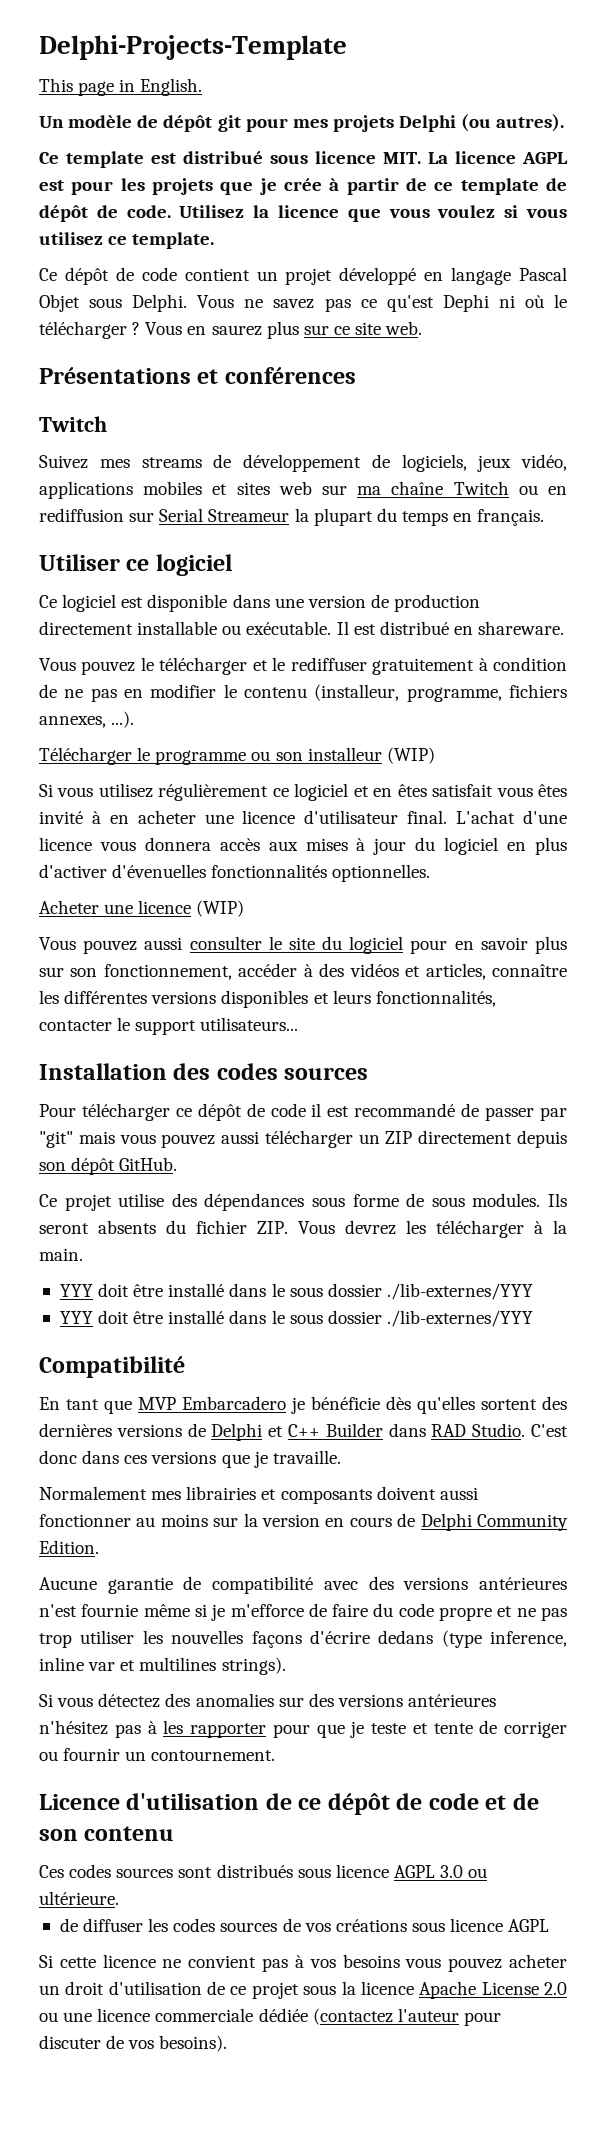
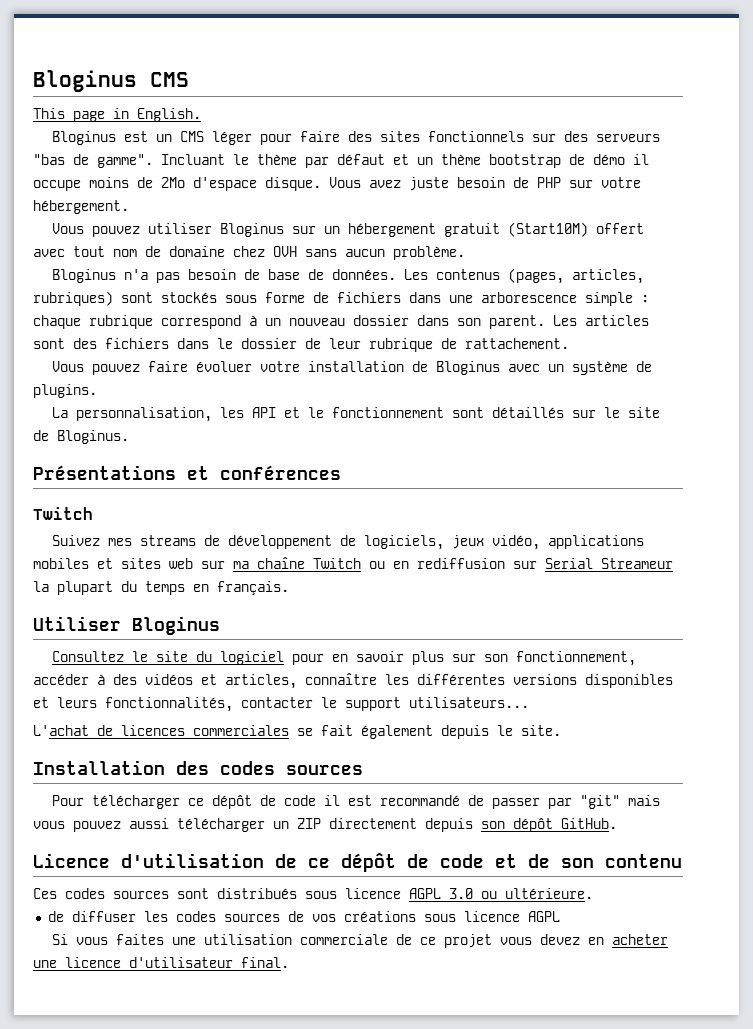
[39,35,347,60] Delphi-Projects-Template -> [33,70,189,92] Bloginus CMS
[39,114,565,132] [39,151,568,168] [39,178,567,195] [39,205,567,222] [39,232,215,249] [39,267,567,285] [39,294,567,312] [39,321,423,339] Un modèle de dépôt git pour mes projets Delphi (ou autres). // Ce template est distribué sous licence MIT. La licence AGPL est pour les projets que je crée à partir de ce template de dépôt de code. Utilisez la licence que vous voulez si vous utilisez ce template. // Ce dépôt de code contient un projet développé en langage Pascal Objet sous Delphi. Vous ne savez pas ce qu'est Dephi ni où le télécharger ? Vous en saurez plus sur ce site web. -> [52,131,661,145] [33,154,649,168] [33,177,641,191] [33,200,129,214] [52,222,645,237] [33,246,465,260] [52,268,645,284] [33,291,649,306] [33,315,649,329] [33,338,569,352] [52,361,653,375] [33,384,97,398] [52,407,661,422] [33,430,129,444] Bloginus est un CMS léger pour faire des sites fonctionnels sur des serveurs "bas de gamme". Incluant le thème par défaut et un thème bootstrap de démo il occupe moins de 2Mo d'espace disque. Vous avez juste besoin de PHP sur votre hébergement. // Vous pouvez utiliser Bloginus sur un hébergement gratuit (Start10M) offert avec tout nom de domaine chez OVH sans aucun problème. // Bloginus n'a pas besoin de base de données. Les contenus (pages, articles, rubriques) sont stockés sous forme de fichiers dans une arborescence simple : chaque rubrique correspond à un nouveau dossier dans son parent. Les articles sont des fichiers dans le dossier de leur rubrique de rattachement. // Vous pouvez faire évoluer votre installation de Bloginus avec un système de plugins. // La personnalisation, les API et le fonctionnement sont détaillés sur le site de Bloginus.
[126,554,232,576] [39,594,481,612] [39,621,565,635] [39,657,568,675] [39,684,567,702] [39,711,135,728] [39,747,435,765] [39,783,567,801] [39,810,568,824] [39,837,568,855] [39,864,431,882] [39,900,245,917] [39,936,262,954] ce logiciel // Ce logiciel est disponible dans une version de production directement installable ou exécutable. Il est distribué en shareware. // Vous pouvez le télécharger et le rediffuser gratuitement à condition de ne pas en modifier le contenu (installeur, programme, fichiers annexes, ...). // Télécharger le programme ou son installeur (WIP) // Si vous utilisez régulièrement ce logiciel et en êtes satisfait vous êtes invité à en acheter une licence d'utilisateur final. L'achat d'une licence vous donnera accès aux mises à jour du logiciel en plus d'activer d'évenuelles fonctionnalités optionnelles. // Acheter une licence (WIP) // Vous pouvez aussi consulter -> [132,616,220,635] [52,651,125,662] Bloginus // Consultez
(299, 1024) none -> [33,725,561,739] // L'achat de licences commerciales se fait également depuis le site.
[39,1193,568,1211] [39,1220,567,1238] [39,1248,83,1261] [59,1283,533,1300] [59,1310,533,1327] [39,1356,185,1378] [39,1396,567,1414] [39,1423,568,1441] [39,1450,341,1468] [39,1486,478,1504] [39,1513,568,1531] [39,1540,99,1554] [39,1576,567,1594] [39,1603,567,1621] [39,1630,567,1648] [39,1657,286,1675] [39,1693,497,1708] [39,1720,567,1738] [39,1748,276,1761] // Ce projet utilise des dépendances sous forme de sous modules. Ils seront absents du fichier ZIP. Vous devrez les télécharger à la main. // YYY doit être installé dans le sous dossier ./lib-externes/YYY // YYY doit être installé dans le sous dossier ./lib-externes/YYY // Compatibilité // En tant que MVP Embarcadero je bénéficie dès qu'elles sortent des dernières versions de Delphi et C++ Builder dans RAD Studio. C'est donc dans ces versions que je travaille. // Normalement mes librairies et composants doivent aussi fonctionner au moins sur la version en cours de Delphi Community Edition. // Aucune garantie de compatibilité avec des versions antérieures n'est fournie même si je m'efforce de faire du code propre et ne pas trop utiliser les nouvelles façons d'écrire dedans (type inference, inline var et multilines strings). // Si vous détectez des anomalies sur des versions antérieures n'hésitez pas à les rapporter pour que je teste et tente de corriger ou fournir un contournement. -> (617, 823) none
[59,1954,567,1972] [39,1981,567,1999] [39,2008,501,2026] [39,2035,228,2052] cette licence ne convient pas à vos besoins vous pouvez acheter un droit d'utilisation de ce projet sous la licence Apache License 2.0 ou une licence commerciale dédiée (contactez l'auteur pour discuter de vos besoins). -> [76,934,669,948] [33,957,289,968] vous faites une utilisation commerciale de ce projet vous devez en acheter une licence d'utilisateur final.

